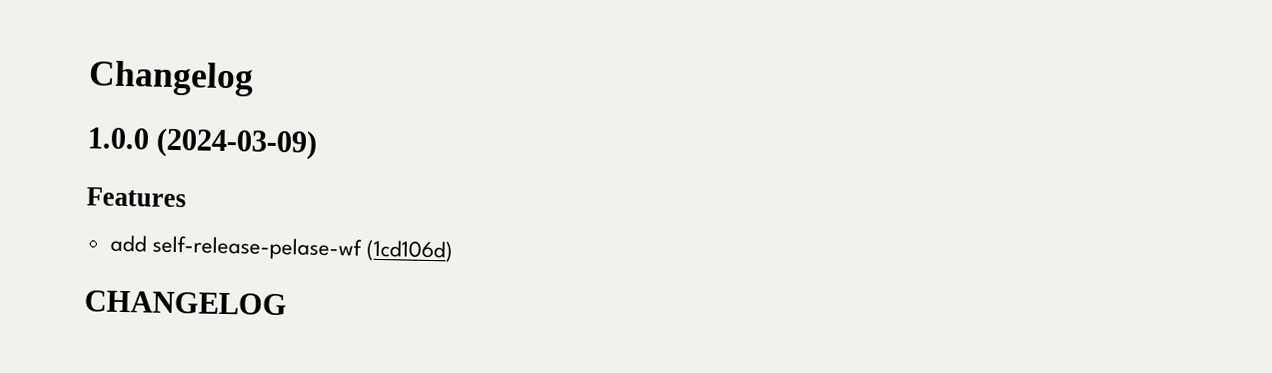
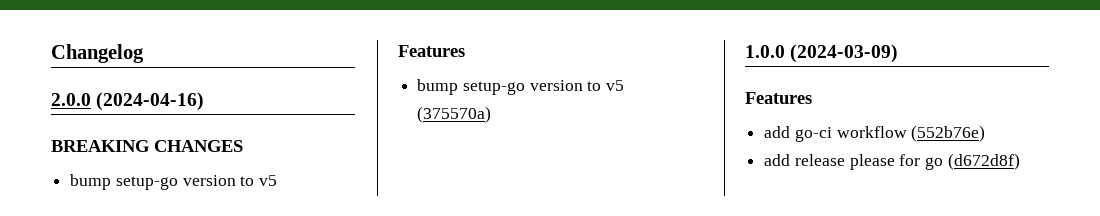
[87,127,319,160] [86,187,186,208] [109,234,453,263] [84,290,287,316] 1.0.0 (2024-03-09) // Features // add self-release-pelase-wf (1cd106d) // CHANGELOG -> [51,92,205,111] [51,140,243,152] [70,174,278,190] [398,45,465,57] [417,79,625,95] [417,106,492,123] [745,44,899,63] [745,92,812,104] [764,125,986,142] [764,153,1020,170] 2.0.0 (2024-04-16) // BREAKING CHANGES // bump setup-go version to v5 // Features // bump setup-go version to v5 (375570a) // 1.0.0 (2024-03-09) // Features // add go-ci workflow (552b76e) // add release please for go (d672d8f)

